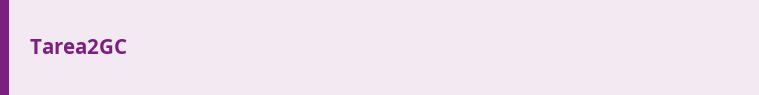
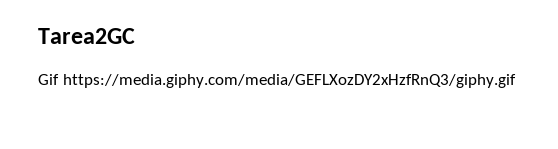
(127, 46) none -> [38,74,516,88] // Gif https://media.giphy.com/media/GEFLXozDY2xHzfRnQ3/giphy.gif

